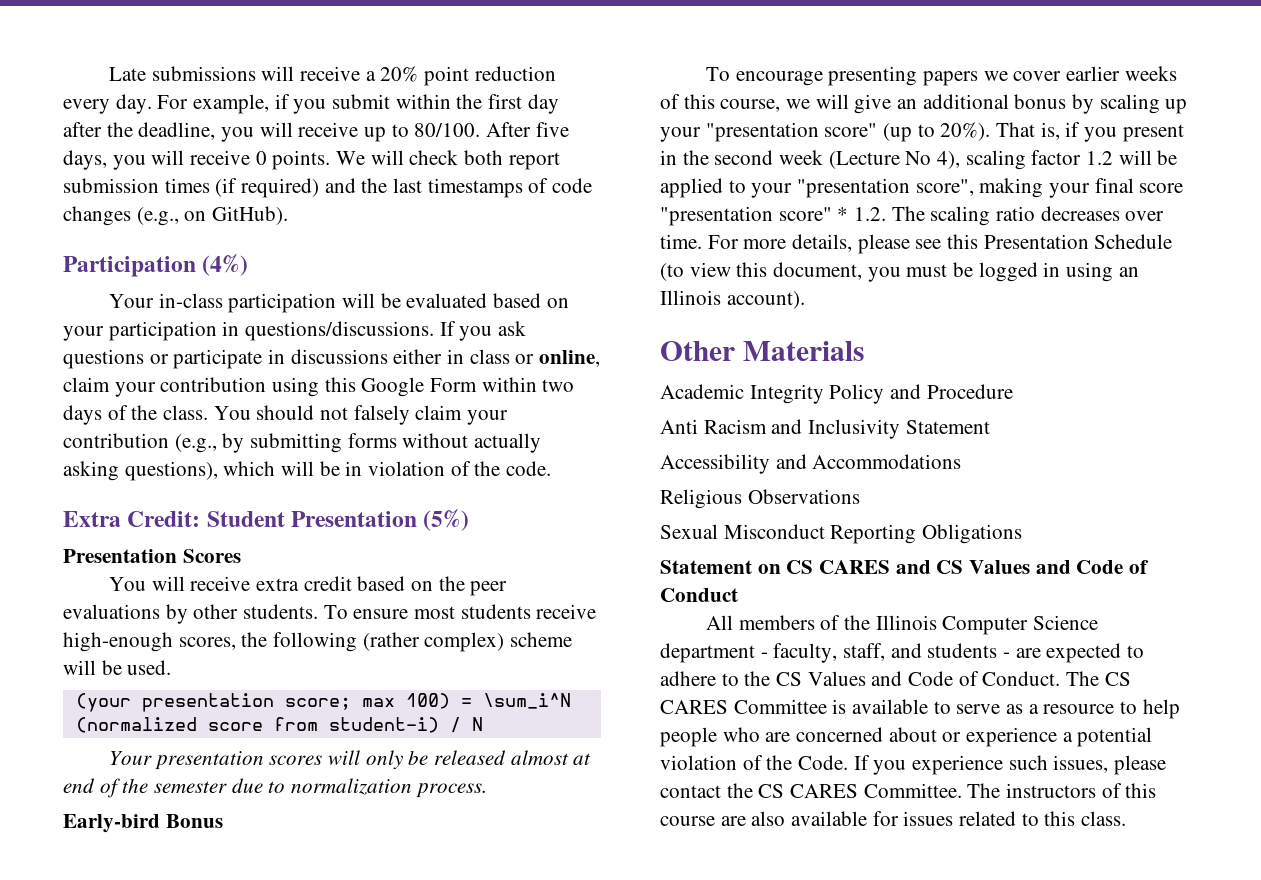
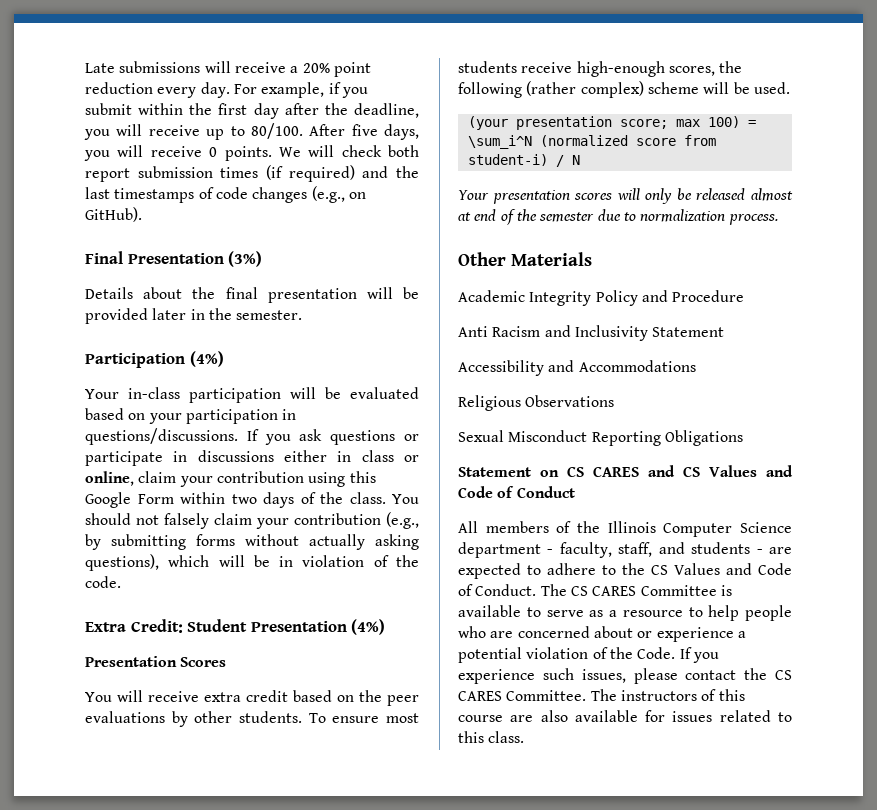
(289, 215) none -> [85,251,263,267] [85,287,419,303] [85,308,303,324] // Final Presentation (3%) // Details about the final presentation will be provided later in the semester.
[423,509,470,531] (5%) -> [351,619,386,635] (4%)
[63,814,223,833] [706,66,1177,86] [660,94,1188,114] [660,122,1184,142] [660,150,1178,170] [660,178,1184,198] [660,206,1165,226] [660,234,1173,254] [660,262,1139,282] [660,290,805,309] // Early-bird Bonus // To encourage presenting papers we cover earlier weeks of this course, we will give an additional bonus by scaling up your "presentation score" (up to 20%). That is, if you present in the second week (Lecture No 4), scaling factor 1.2 will be applied to your "presentation score", making your final score "presentation score" * 1.2. The scaling ratio decreases over time. For more details, please see this Presentation Schedule (to view this document, you must be logged in using an Illinois account). -> (778, 219) none

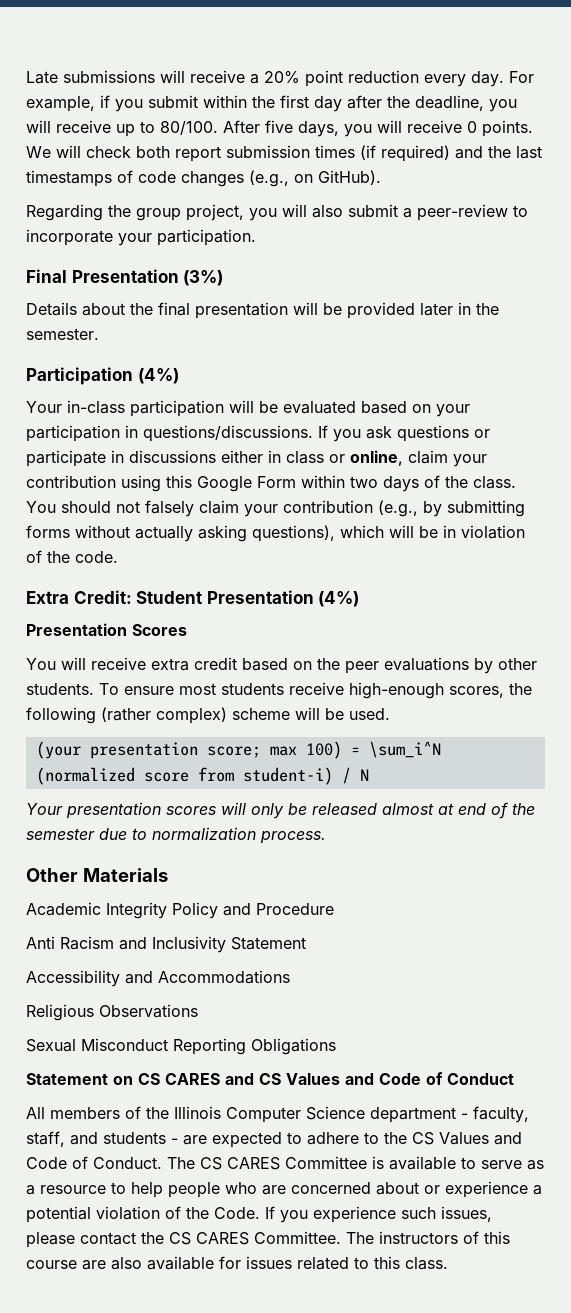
(142, 214) none -> [26,204,528,221] [26,229,256,246] // Regarding the group project, you will also submit a peer-review to incorporate your participation.

